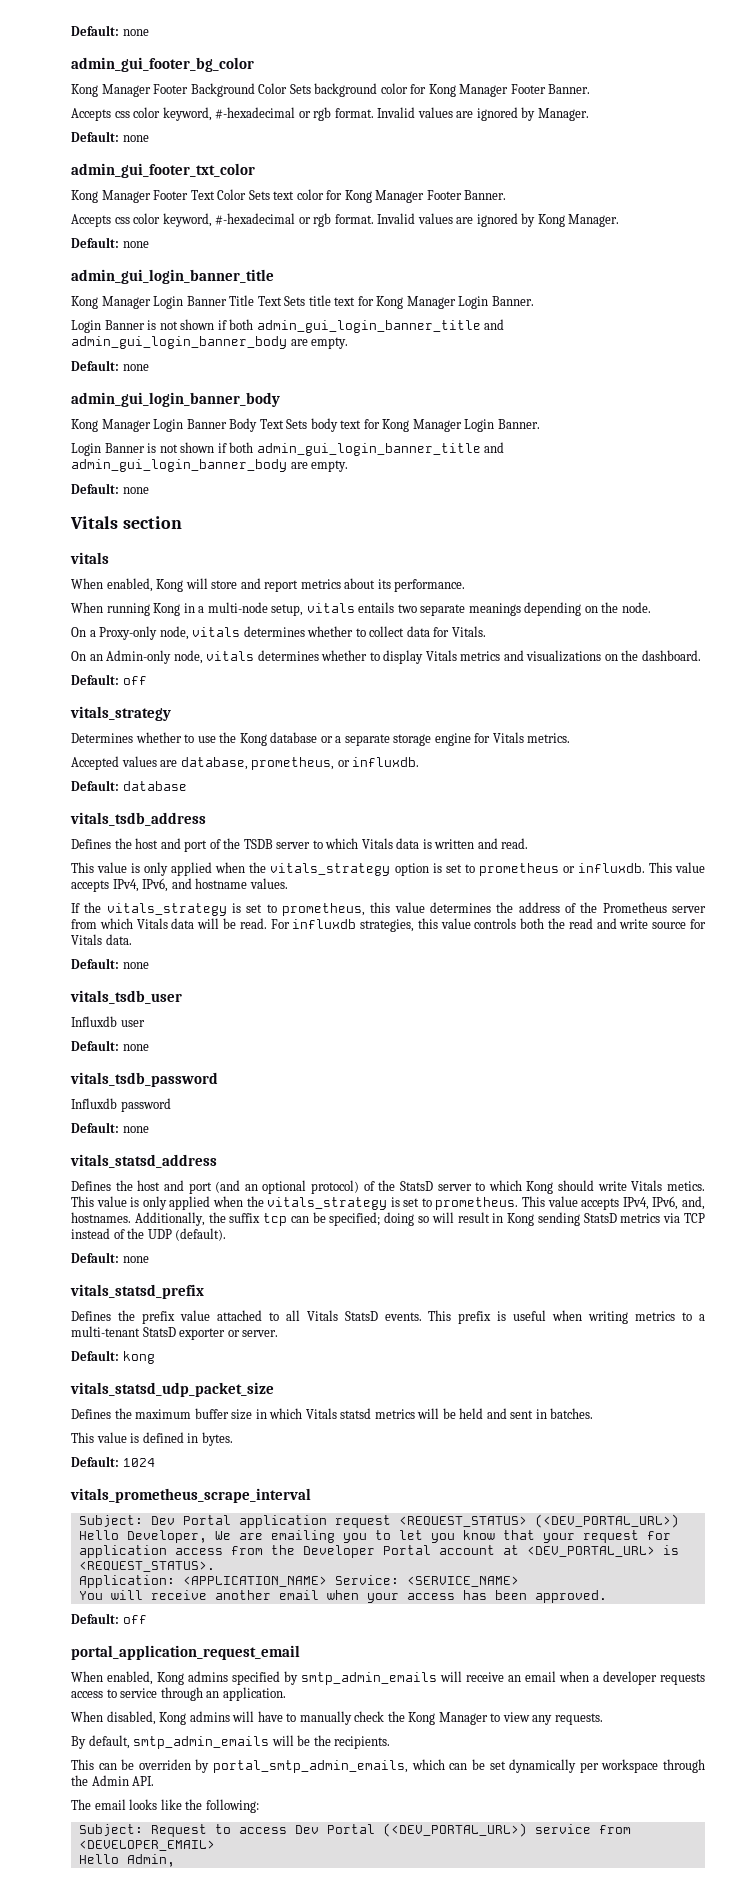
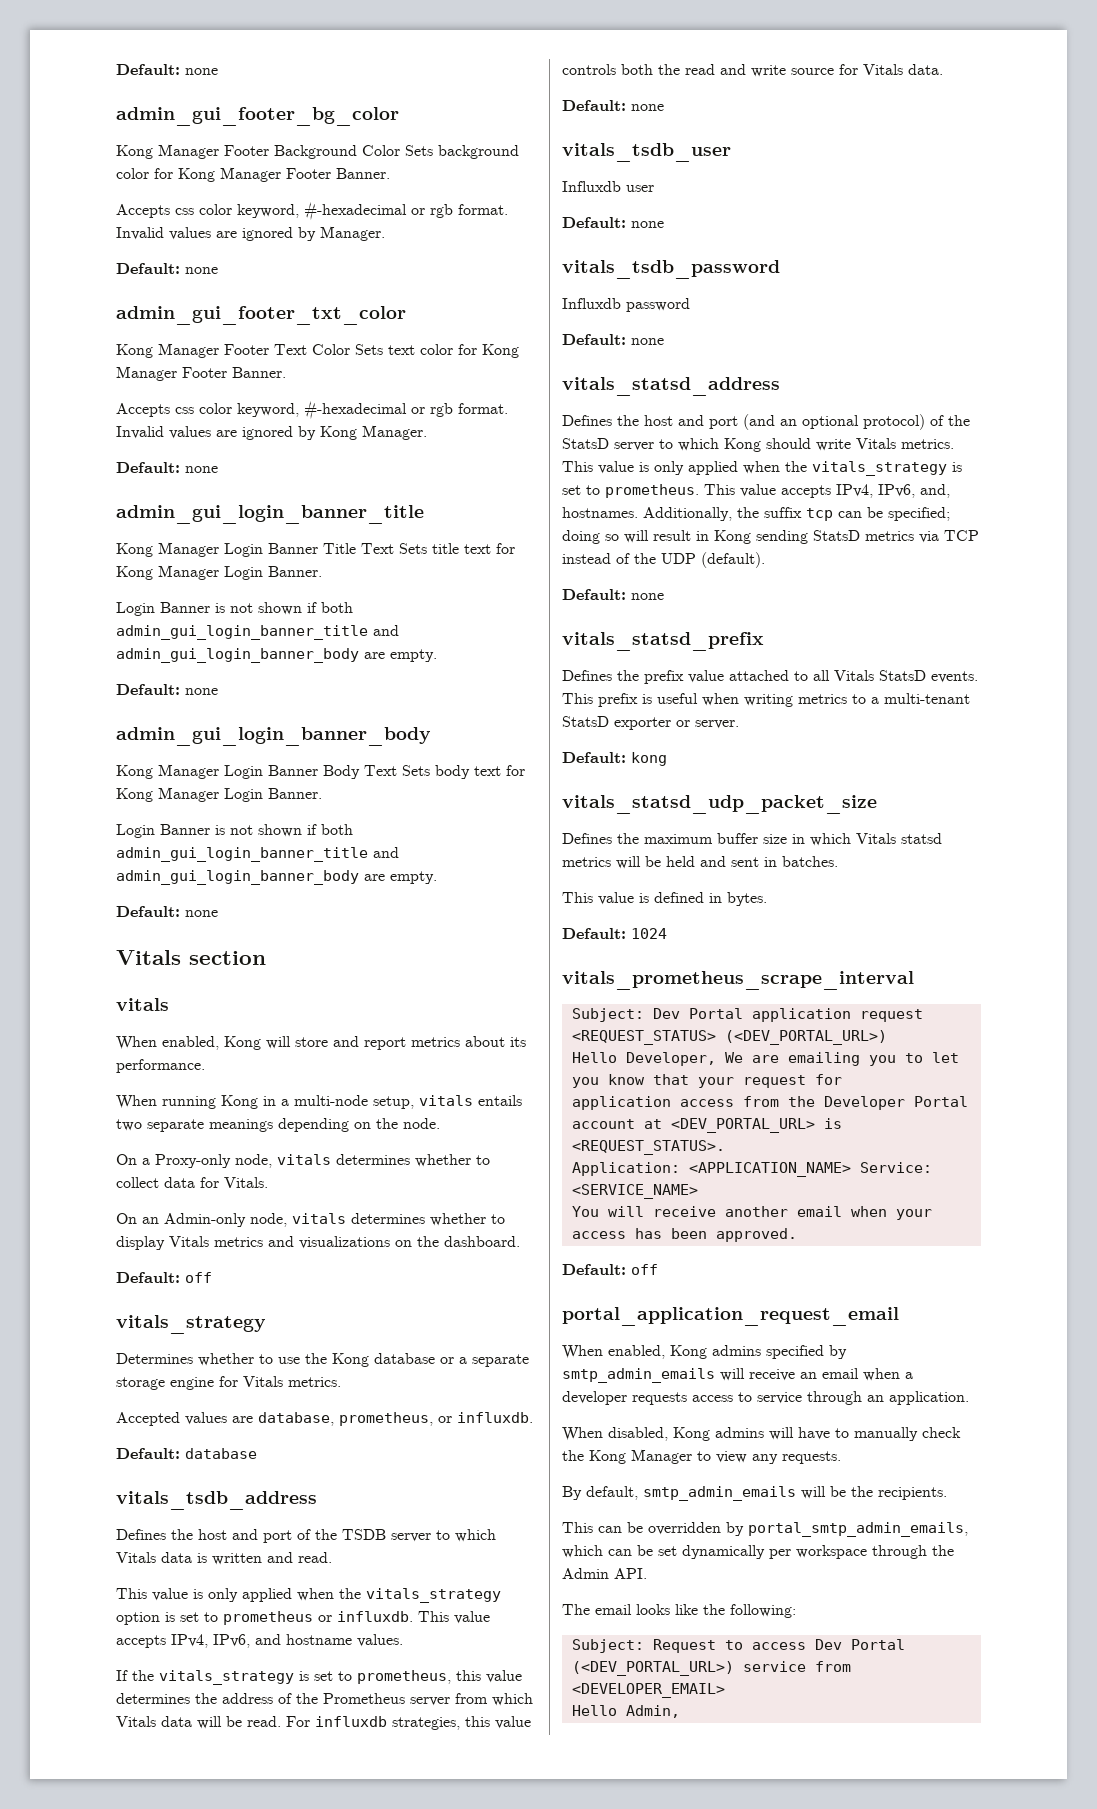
[667,1181,706,1191] metics. -> [901,439,954,449] metrics.
[138,1759,191,1770] overriden -> [648,1522,721,1535] overridden

